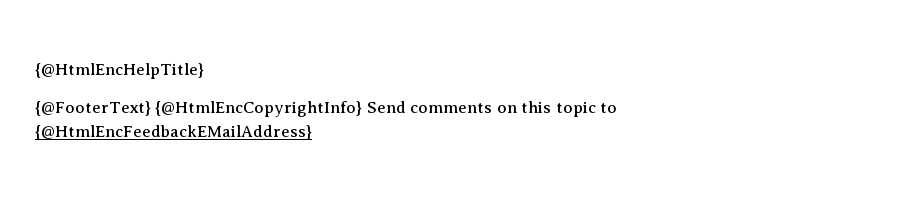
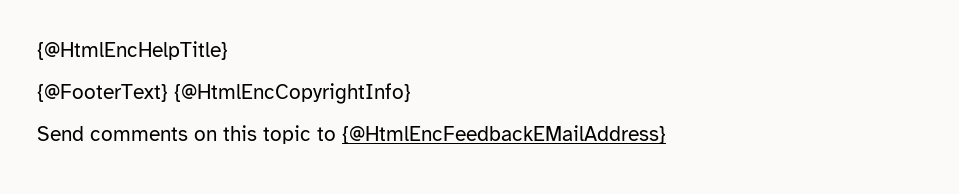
(363, 109) none -> (411, 93) //

